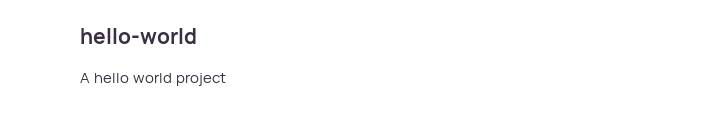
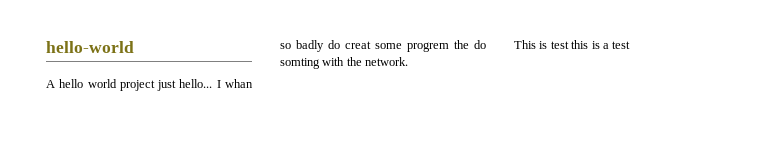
(227, 79) none -> [157,79,253,91] [280,40,486,52] [280,57,409,69] [514,40,631,49] just hello... I whan so badly do creat some progrem the do somting with the network. // This is test this is a test

